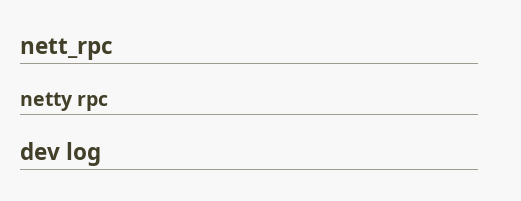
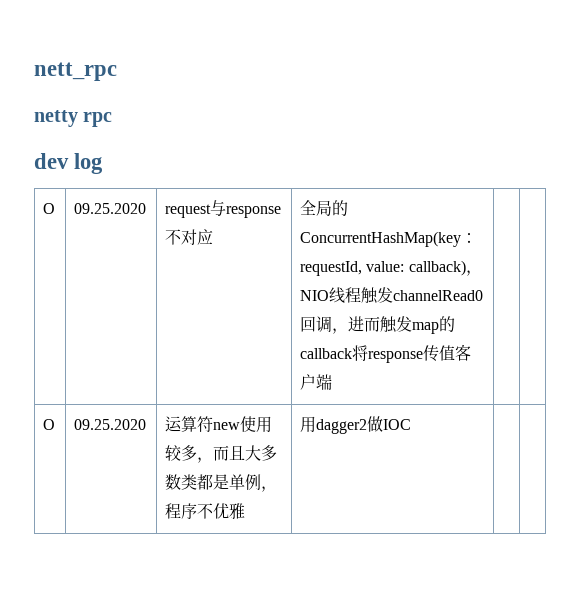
(102, 154) none -> [43,203,56,214] [74,203,147,214] [165,200,282,218] [165,229,214,245] [300,200,349,216] [300,231,478,247] [300,260,482,276] [300,287,484,304] [300,316,456,334] [300,344,472,363] [300,374,333,390] [43,419,56,430] [74,419,147,430] [165,416,273,433] [165,445,278,463] [165,474,278,492] [165,503,246,519] [300,416,412,434] // O | 09.25.2020 | request与response不对应 | 全局的ConcurrentHashMap(key：requestId, value: callback)，NIO线程触发channelRead0回调，进而触发map的callback将response传值客户端 | | // O | 09.25.2020 | 运算符new使用较多，而且大多数类都是单例，程序不优雅 | 用dagger2做IOC | |

